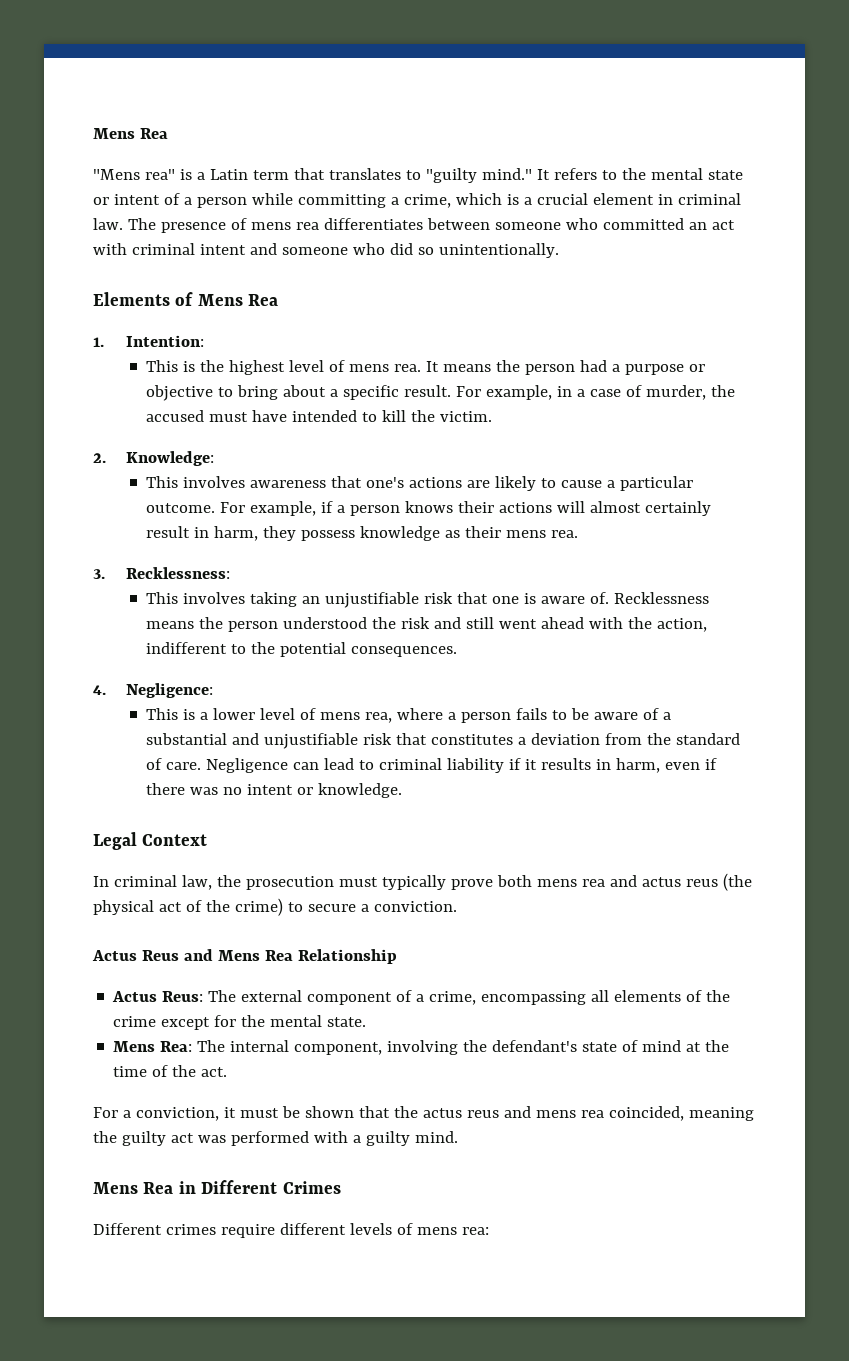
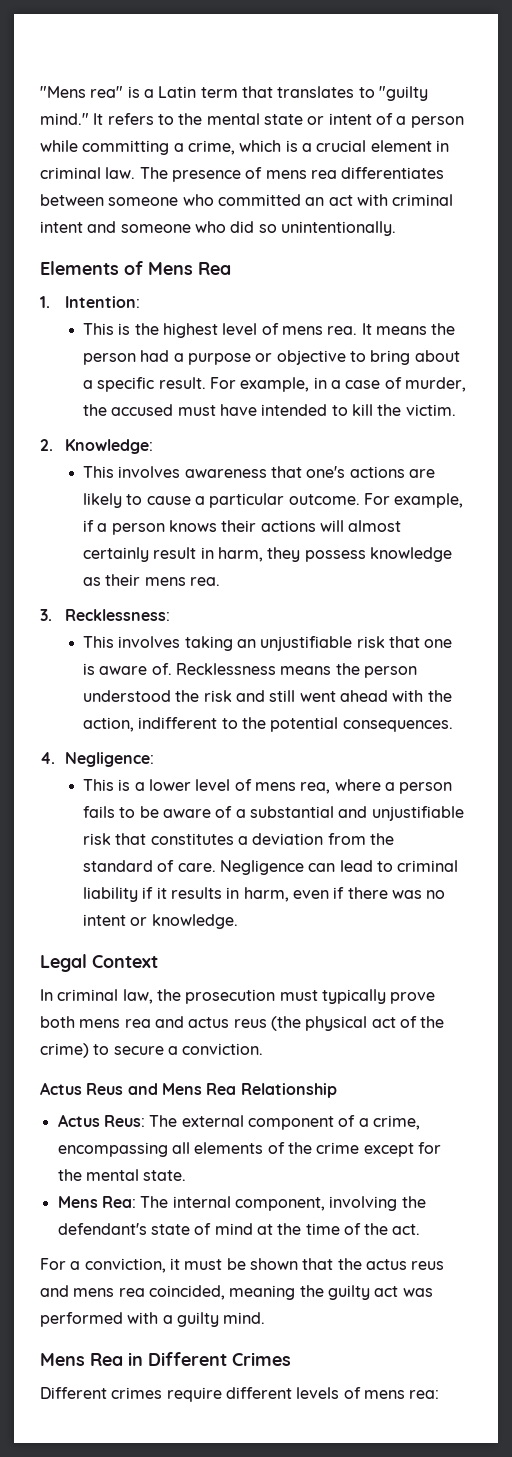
[93,128,168,139] Mens Rea // -> (40, 92) none

